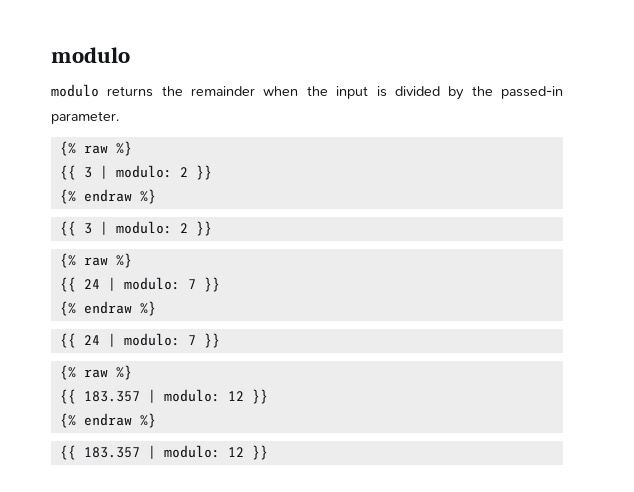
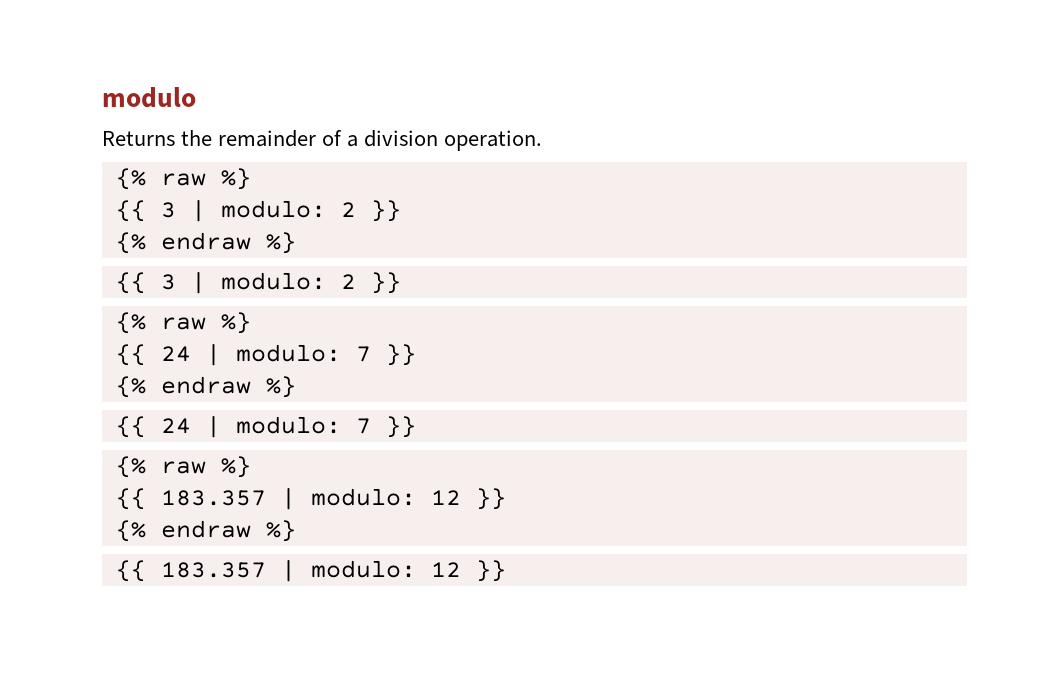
[51,84,564,100] [51,111,119,124] modulo returns the remainder when the input is divided by the passed-in parameter. -> [102,130,543,151] Returns the remainder of a division operation.

